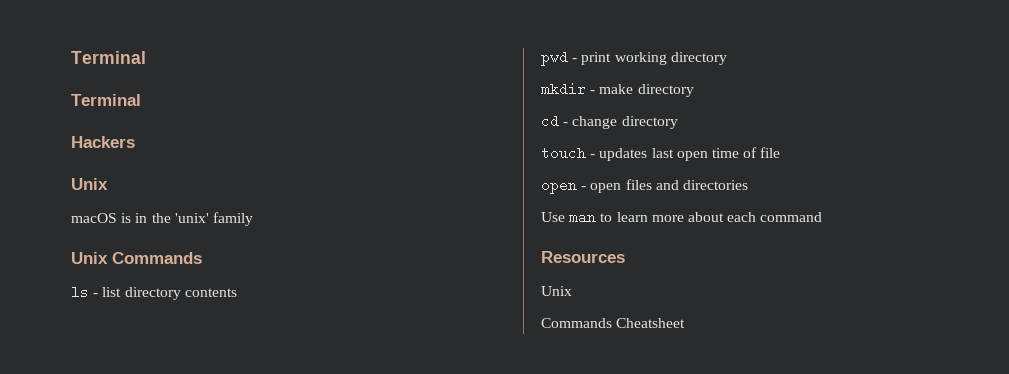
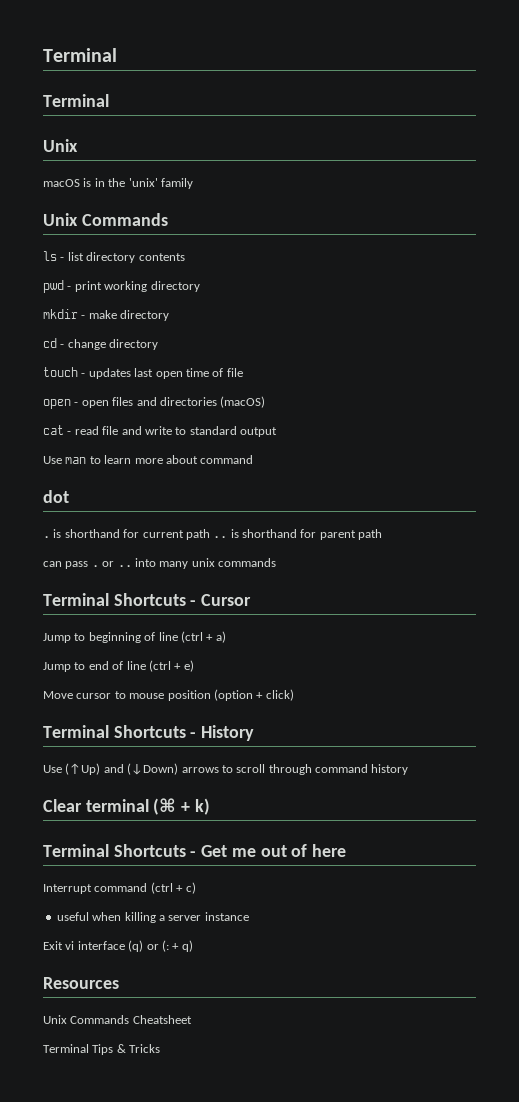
[71,136,135,148] // Hackers -> (109, 100) none
(748, 185) none -> [220,396,266,408] [43,425,277,437] (macOS) // cat - read file and write to standard output
[727,212,823,222] each command -> [200,455,254,464] [43,490,69,503] [43,529,383,540] [43,558,276,569] [43,593,252,606] [43,631,226,643] [43,660,194,672] [43,689,294,701] [43,725,255,741] [43,763,409,775] [43,798,210,815] [43,844,347,857] [43,882,196,894] [56,912,249,923] [43,940,193,952] command // dot // . is shorthand for current path .. is shorthand for parent path // can pass . or .. into many unix commands // Terminal Shortcuts - Cursor // Jump to beginning of line (ctrl + a) // Jump to end of line (ctrl + e) // Move cursor to mouse position (option + click) // Terminal Shortcuts - History // Use (↑Up) and (↓Down) arrows to scroll through command history // Clear terminal (⌘ + k) // Terminal Shortcuts - Get me out of here // Interrupt command (ctrl + c) // useful when killing a server instance // Exit vi interface (q) or (: + q)
(572, 291) // -> (67, 1019) none
(686, 323) none -> [43,1044,161,1055] // Terminal Tips & Tricks

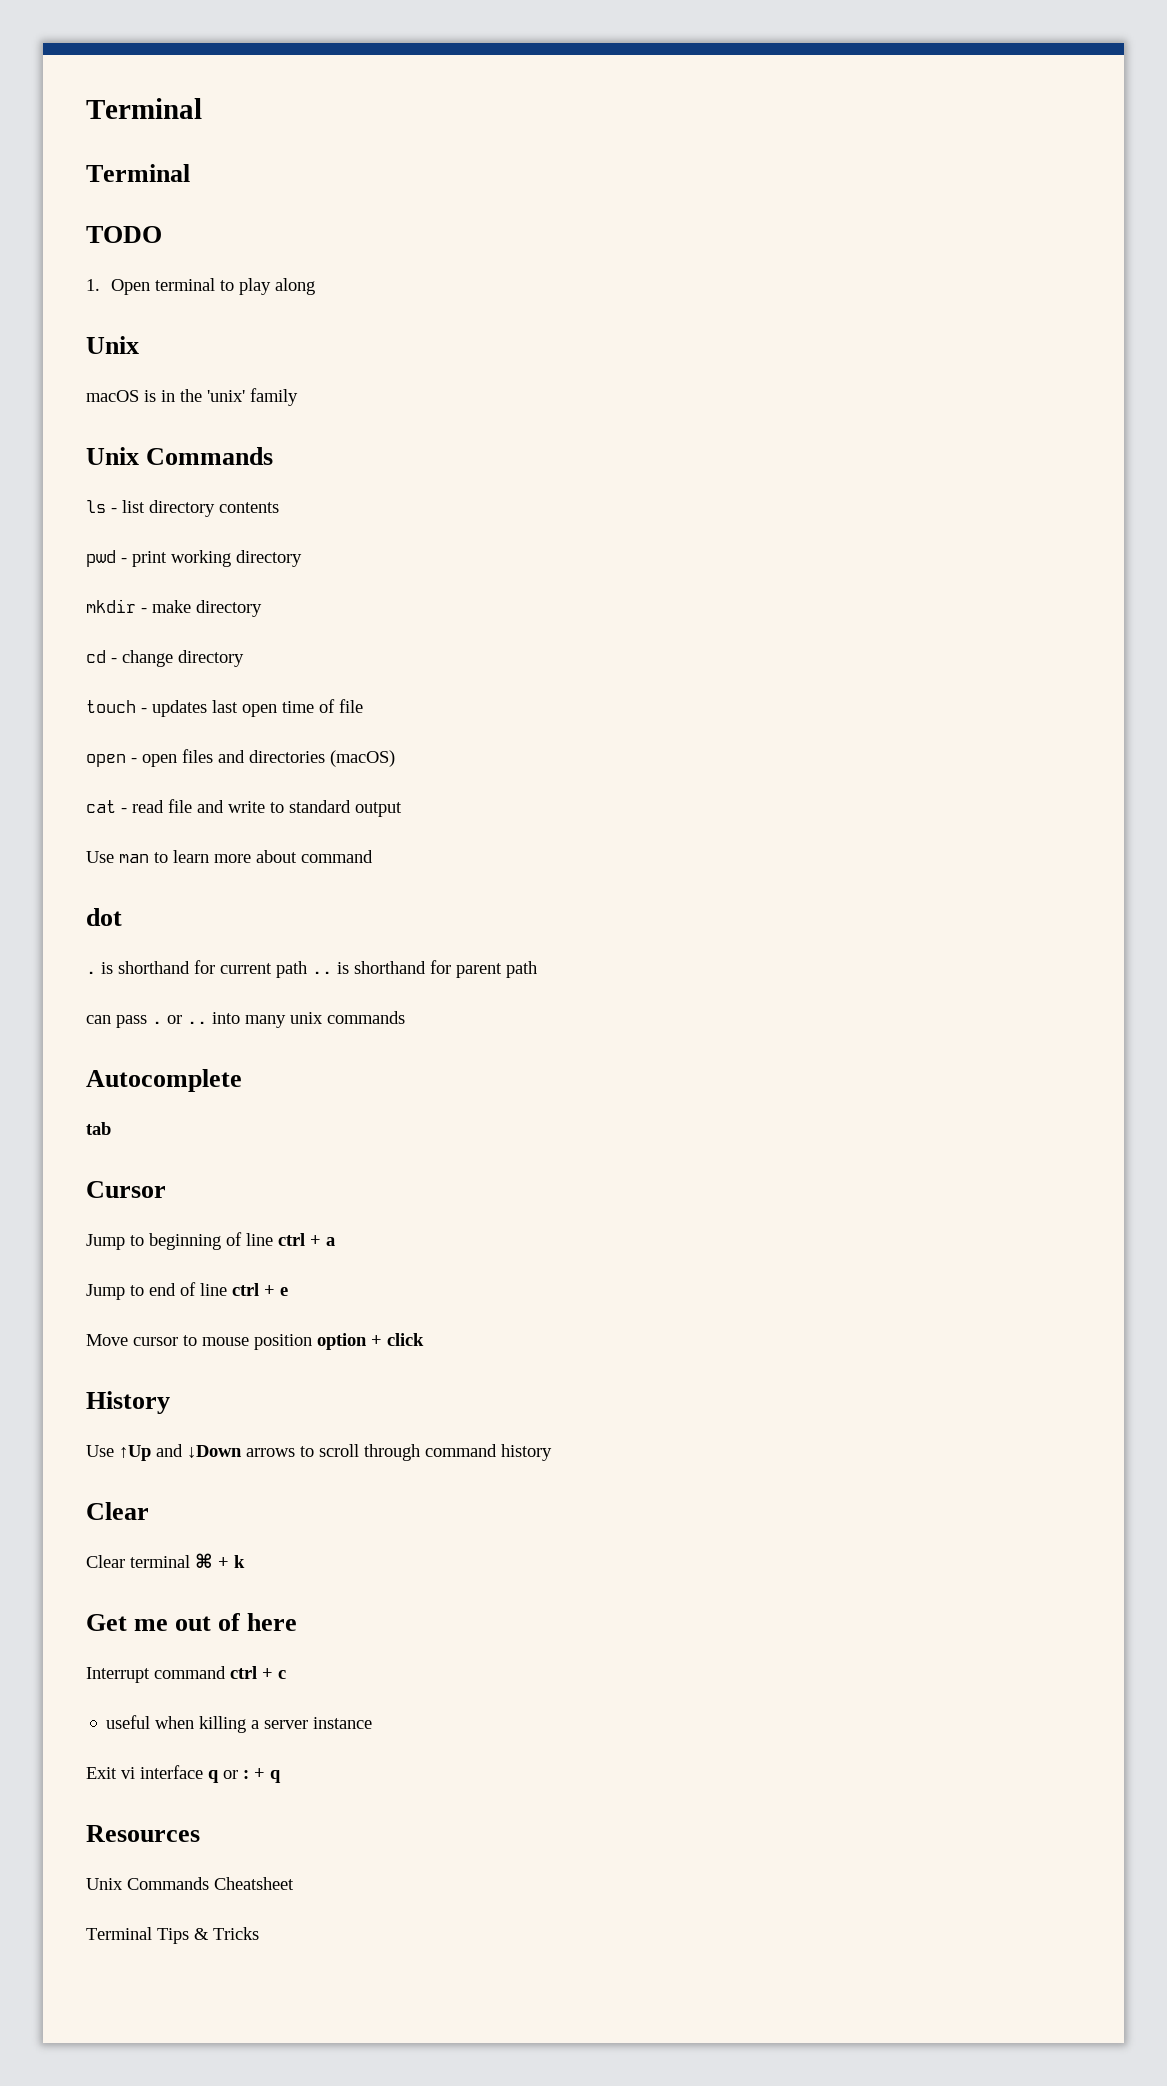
(109, 100) none -> [86,226,162,243] [86,278,316,295] // TODO // 1. Open terminal to play along
[43,593,197,606] Terminal Shortcuts - -> [86,1069,242,1092] [86,1122,111,1135] Autocomplete // tab //
[180,631,226,643] (ctrl + a) -> [278,1233,335,1246] ctrl + a
[148,660,194,672] (ctrl + e) -> [232,1283,288,1296] ctrl + e
[213,689,294,701] [43,725,197,738] (option + click) // Terminal Shortcuts - -> [317,1333,424,1350] option + click //
[65,763,179,775] (↑Up) and (↓Down) -> [119,1444,242,1461] ↑Up and ↓Down
[85,798,210,815] [43,844,197,857] terminal (⌘ + k) // Terminal Shortcuts - -> [86,1553,245,1568] // Clear terminal ⌘ + k //
[150,882,196,894] (ctrl + c) -> [230,1666,286,1679] ctrl + c
[128,940,193,952] (q) or (: + q) -> [208,1768,281,1783] q or : + q

